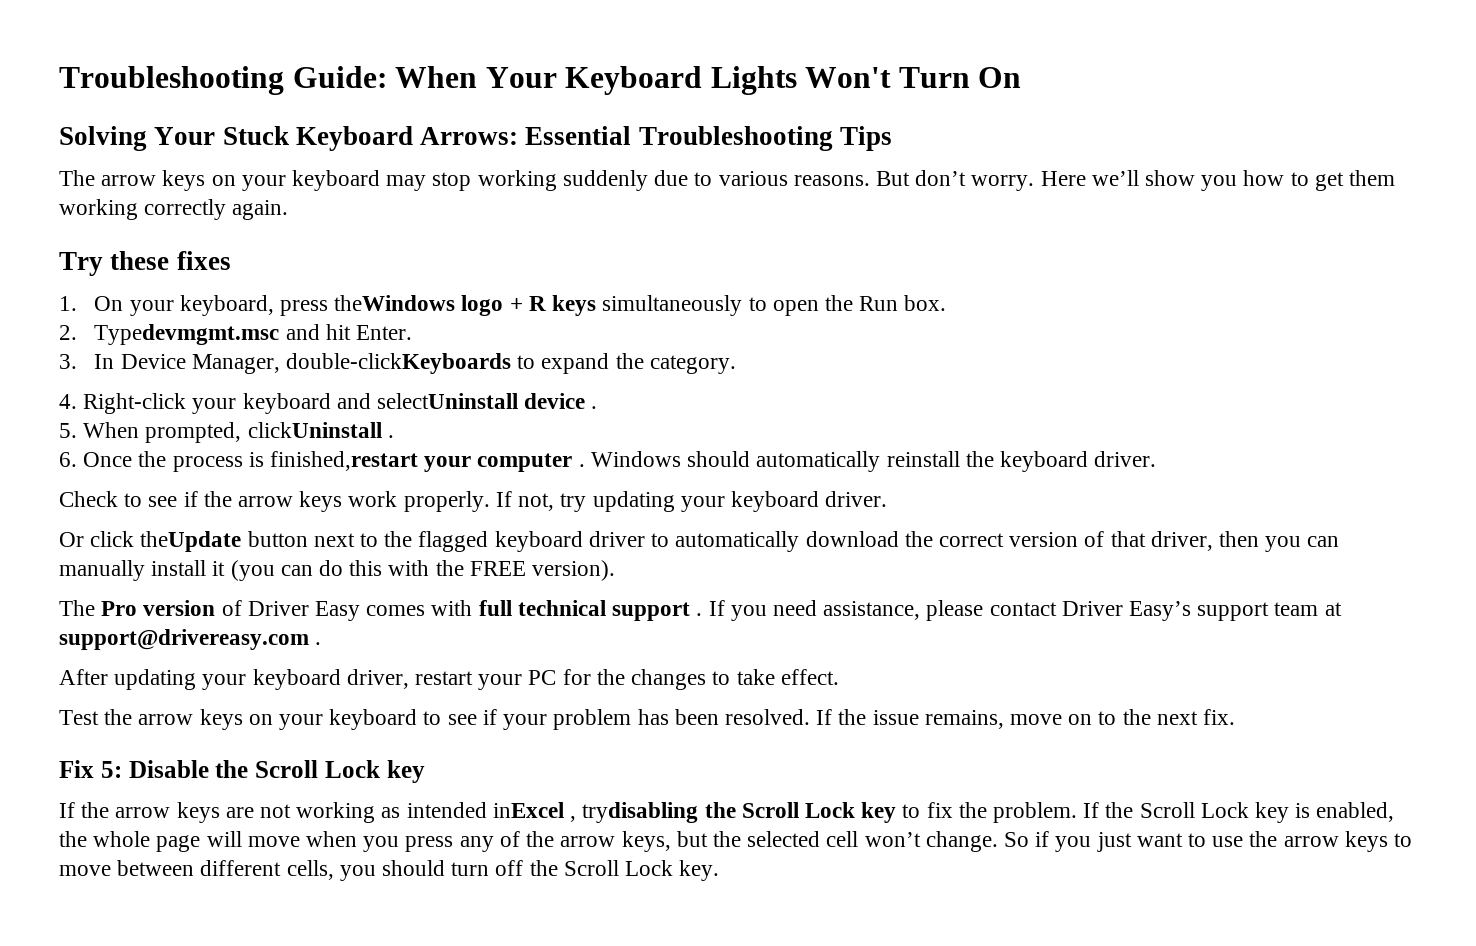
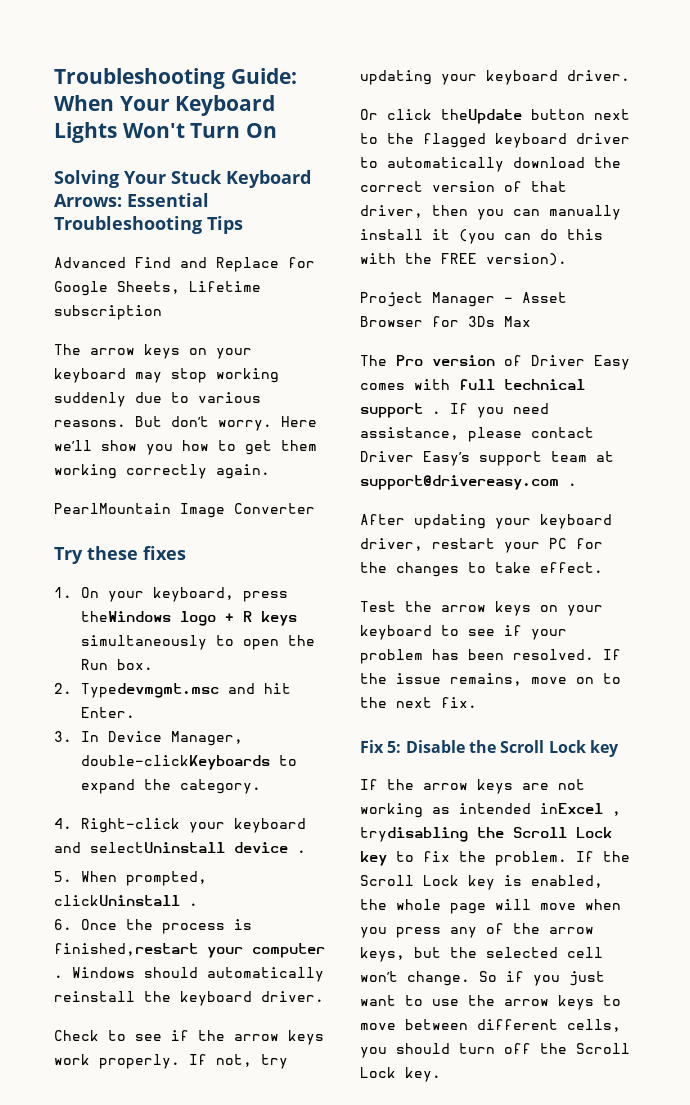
(893, 138) none -> [54,257,315,272] [54,281,261,296] [54,305,162,320] // Advanced Find and Replace for Google Sheets, Lifetime subscription
(289, 210) none -> [54,503,315,518] // PearlMountain Image Converter
(616, 570) none -> [360,292,567,307] [360,316,531,327] // Project Manager - Asset Browser for 3Ds Max

